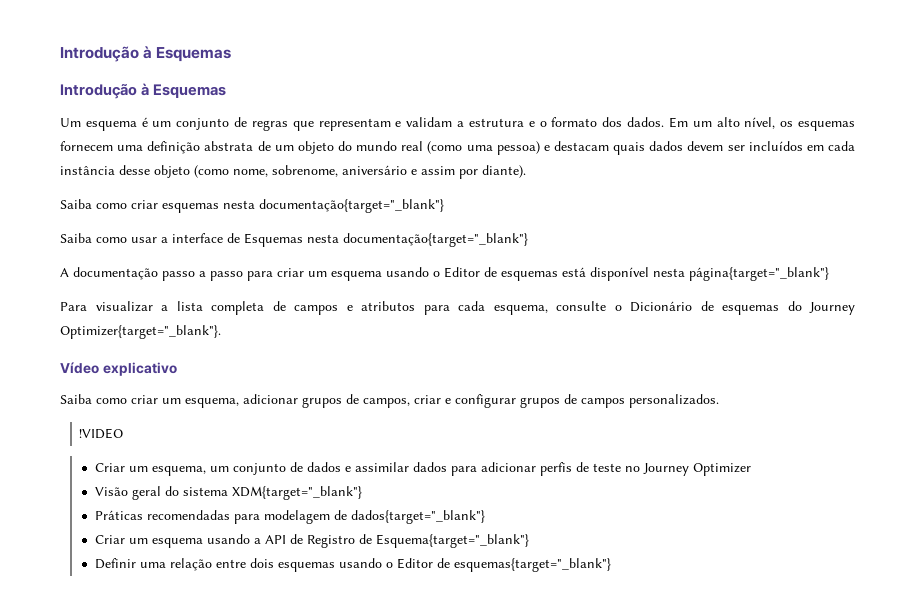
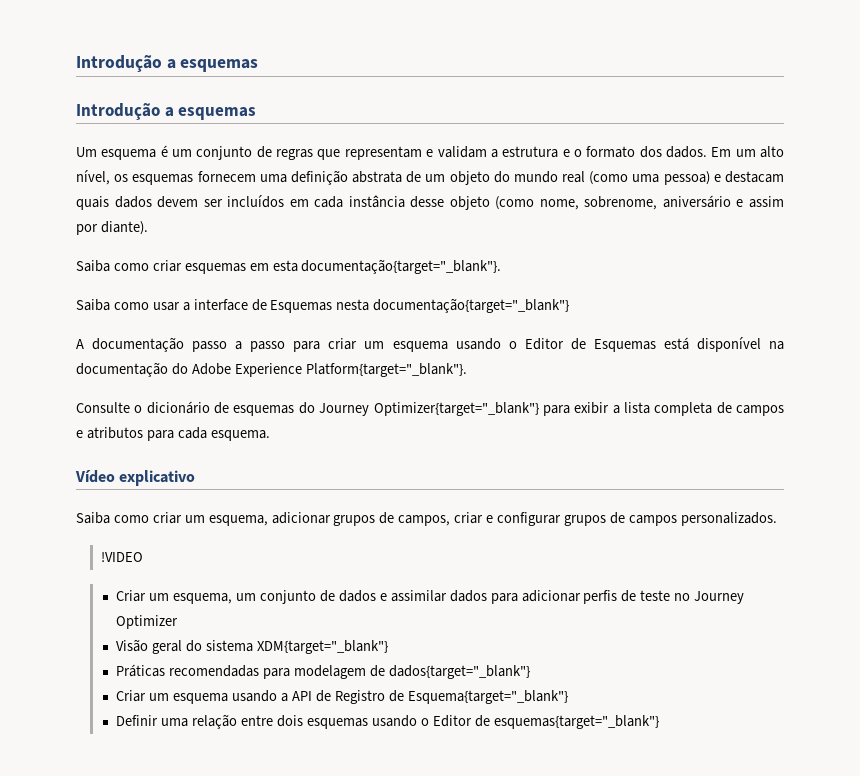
[60,46,232,62] [60,83,227,99] Introdução à Esquemas // Introdução à Esquemas -> [76,55,259,73] [76,103,257,120] Introdução a esquemas // Introdução a esquemas
[223,199,444,213] nesta documentação{target="_blank"} -> [249,259,502,274] em esta documentação{target="_blank"}.
[501,271,558,281] esquemas -> [593,339,656,352] Esquemas
[653,267,829,281] [60,301,153,312] nesta página{target="_blank"} // Para visualizar -> [769,341,784,350] [76,362,467,377] [76,401,610,416] na documentação do Adobe Experience Platform{target="_blank"}. // Consulte o dicionário de esquemas do Journey Optimizer{target="_blank"} para exibir
[493,301,855,315] [60,325,221,339] esquema, consulte o Dicionário de esquemas do Journey Optimizer{target="_blank"}. -> [210,430,270,441] esquema.

